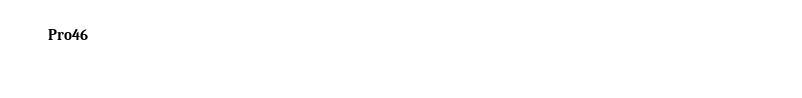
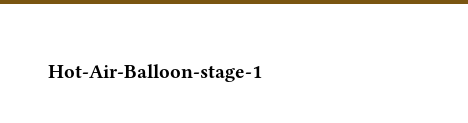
[48,29,88,40] Pro46 -> [48,64,262,82] Hot-Air-Balloon-stage-1

